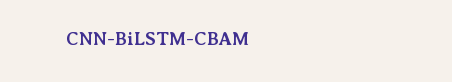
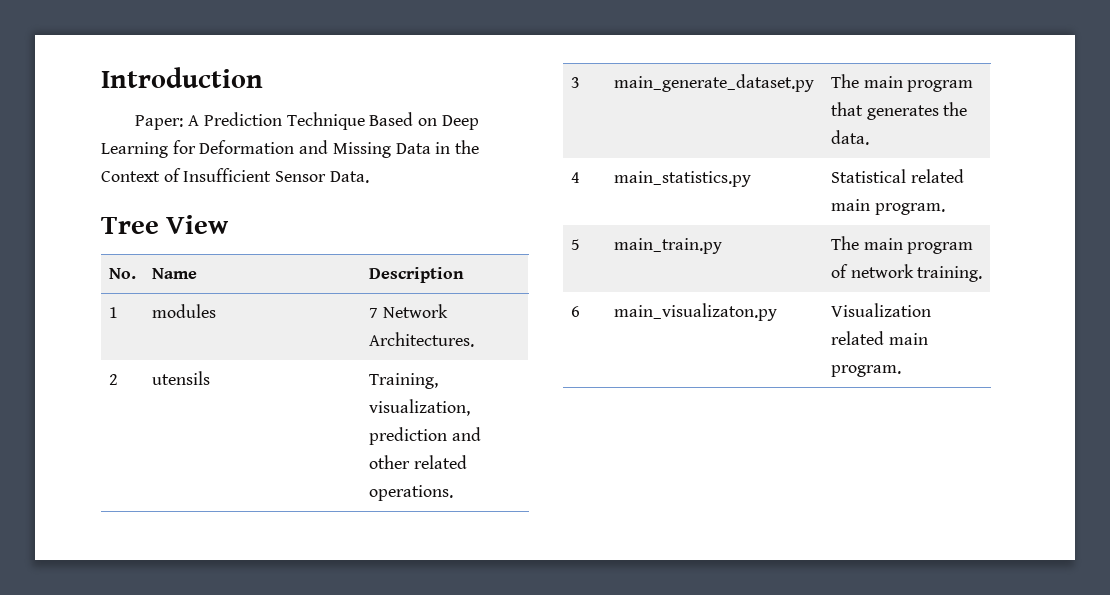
[66,32,249,45] CNN-BiLSTM-CBAM -> [101,67,263,88] [135,112,479,130] [101,140,480,158] [101,168,369,183] [101,215,230,234] [108,268,136,279] [151,268,197,279] [368,267,464,283] [108,307,118,318] [151,304,216,318] [368,304,448,318] [368,332,474,347] [108,374,118,385] [151,371,210,385] [368,373,438,389] [368,399,470,416] [368,427,481,445] [368,455,467,469] [368,485,453,501] [570,77,580,88] [613,74,814,92] [830,74,974,92] [830,102,968,120] [830,130,869,145] [570,172,580,183] [613,171,751,187] [830,169,964,183] [830,199,945,215] [570,239,580,250] [613,238,722,254] [830,236,974,254] [830,264,983,282] [570,306,580,317] [613,303,777,321] [830,303,931,317] [830,331,928,345] [830,365,901,377] Introduction // Paper: A Prediction Technique Based on Deep Learning for Deformation and Missing Data in the Context of Insufficient Sensor Data. // Tree View // No. | Name | Description // 1 | modules | 7 Network Architectures. // 2 | utensils | Training, visualization, prediction and other related operations. // 3 | main_generate_dataset.py | The main program that generates the data. // 4 | main_statistics.py | Statistical related main program. // 5 | main_train.py | The main program of network training. // 6 | main_visualizaton.py | Visualization related main program.

